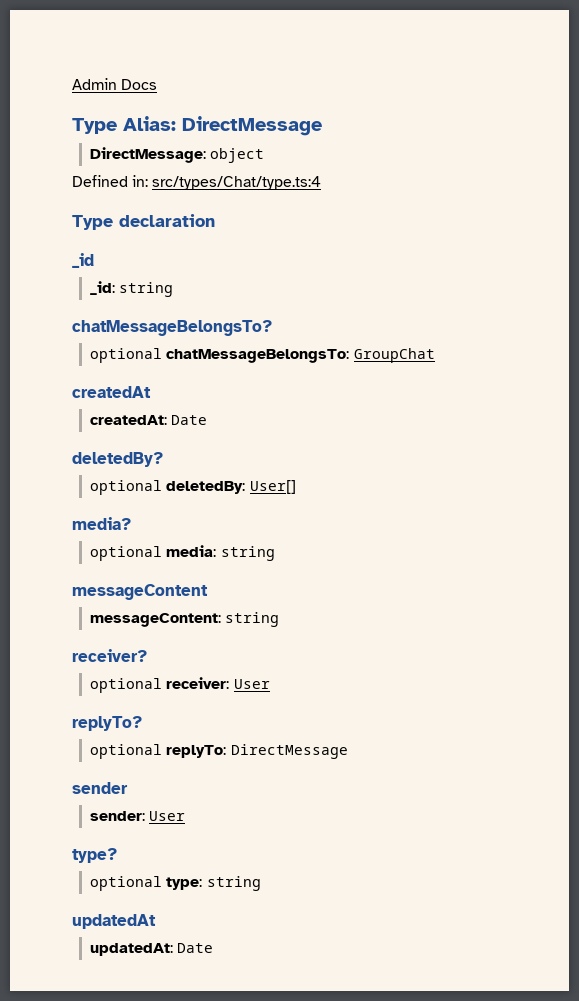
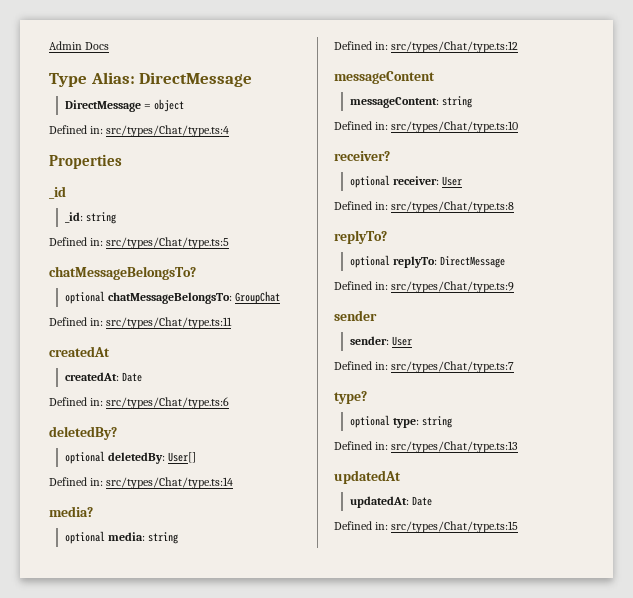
[90,147,207,163] DirectMessage: -> [64,100,152,112] DirectMessage =
[72,214,215,230] Type declaration -> [49,154,122,169] Properties
(174, 289) none -> [49,237,230,249] // Defined in: src/types/Chat/type.ts:5
(435, 355) none -> [49,317,233,329] // Defined in: src/types/Chat/type.ts:11
(208, 420) none -> [49,397,230,409] // Defined in: src/types/Chat/type.ts:6
(296, 487) none -> [49,477,234,489] // Defined in: src/types/Chat/type.ts:14
(275, 553) none -> [334,41,519,53] // Defined in: src/types/Chat/type.ts:12
(280, 619) none -> [334,121,519,133] // Defined in: src/types/Chat/type.ts:10
(270, 684) none -> [334,201,515,213] // Defined in: src/types/Chat/type.ts:8
(348, 751) none -> [334,281,515,293] // Defined in: src/types/Chat/type.ts:9
(186, 816) none -> [334,361,515,373] // Defined in: src/types/Chat/type.ts:7
(261, 883) none -> [334,441,519,453] // Defined in: src/types/Chat/type.ts:13
(214, 948) none -> [334,521,519,533] // Defined in: src/types/Chat/type.ts:15

